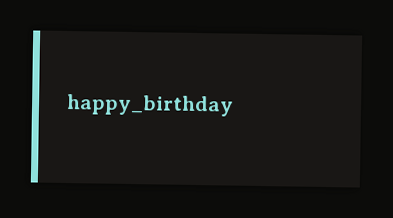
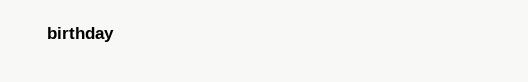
[66,94,234,117] happy_birthday -> [47,27,114,42] birthday

